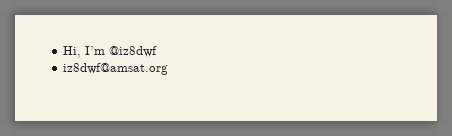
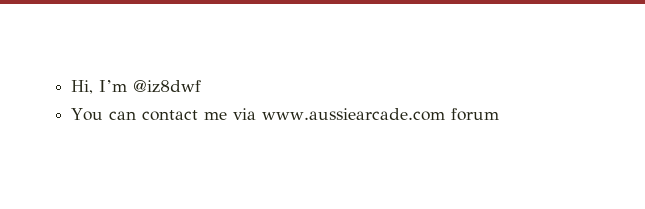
[63,63,169,75] iz8dwf@amsat.org -> [71,108,500,121] You can contact me via www.aussiearcade.com forum

